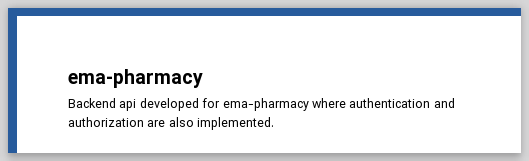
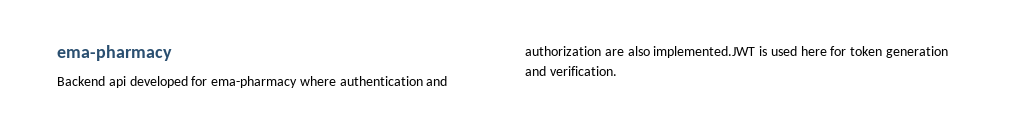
[197,117,275,130] implemented. -> [653,46,949,58] [525,66,617,76] implemented.JWT is used here for token generation and verification.

